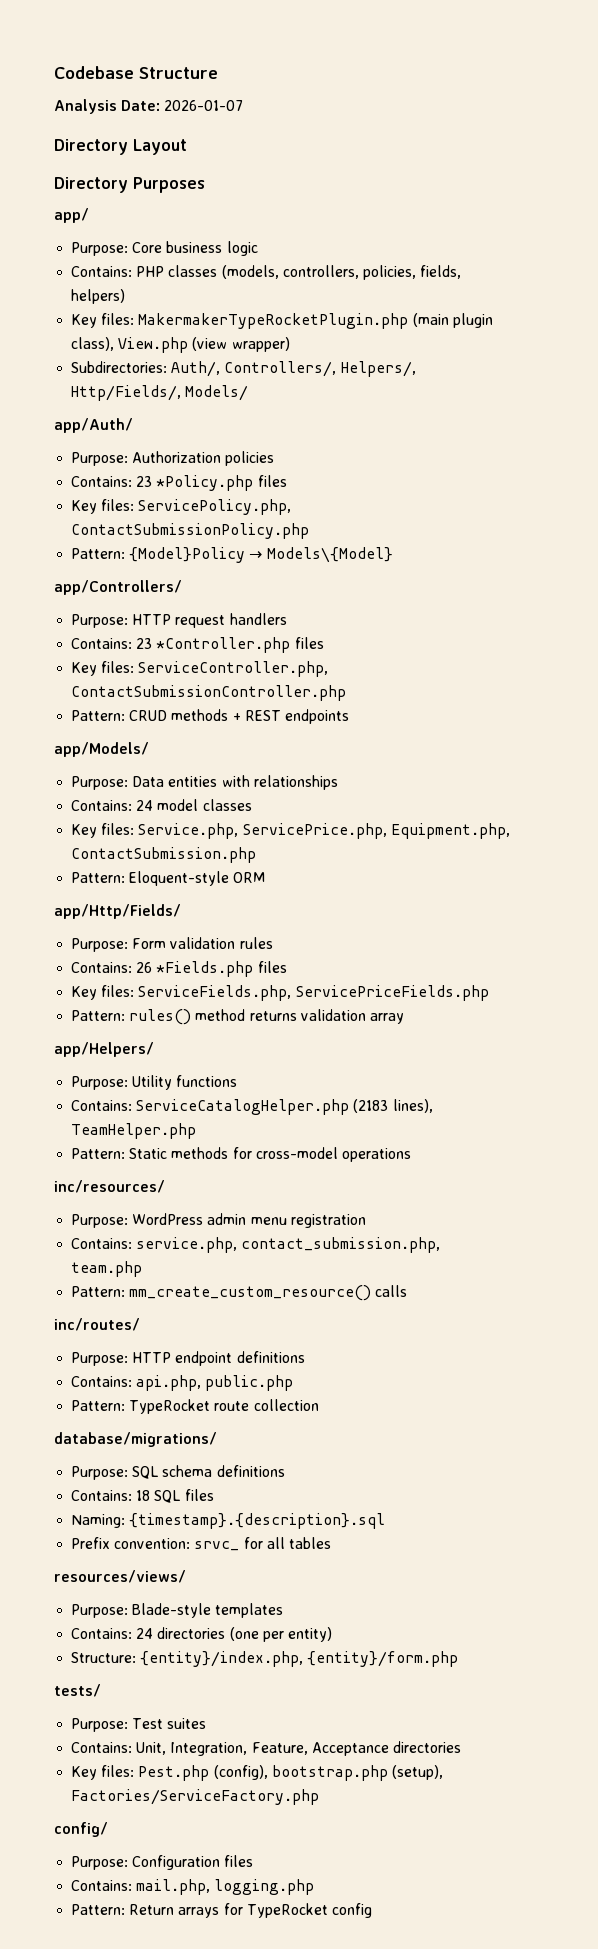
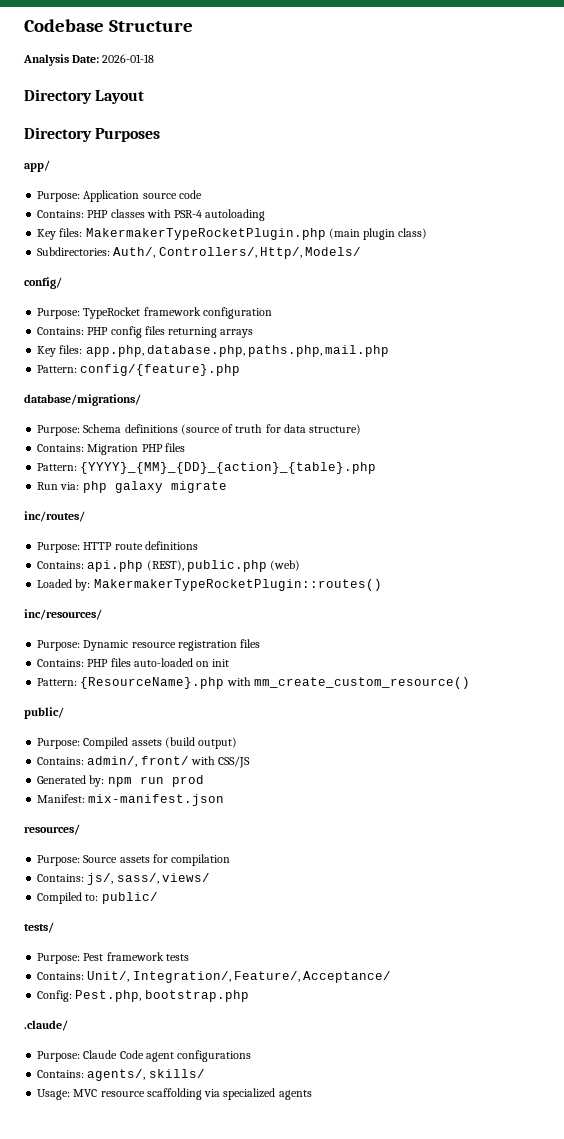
[164,100,244,111] 2026-01-07 -> [102,54,155,63] 2026-01-18
[132,241,258,256] Core business logic -> [83,190,202,202] Application source code
[221,265,462,280] [71,289,126,304] (models, controllers, policies, fields, helpers) -> [146,209,266,221] with PSR-4 autoloading
[71,337,290,353] class), View.php (view wrapper) -> [398,228,428,239] class)
[340,361,416,377] [71,385,182,401] Helpers/, Http/Fields/, -> [259,247,302,259] Http/,
[54,418,133,433] [71,451,275,466] [71,475,287,491] [71,499,292,515] [71,523,310,539] [71,547,393,563] [54,580,182,595] [71,613,287,628] [71,637,324,653] [71,661,329,677] [71,685,347,701] [71,709,349,724] [54,742,149,757] [71,775,338,790] [71,799,252,811] [71,823,510,839] [71,847,257,863] [71,871,266,886] [54,904,181,919] [71,937,273,952] [71,961,287,977] [71,985,489,1001] [71,1009,404,1025] [54,1042,154,1057] [71,1075,238,1090] [71,1099,433,1115] [71,1123,197,1139] [71,1147,411,1162] [54,1180,165,1193] [71,1213,366,1228] [71,1237,441,1253] [71,1261,143,1277] [71,1285,408,1301] app/Auth/ // Purpose: Authorization policies // Contains: 23 *Policy.php files // Key files: ServicePolicy.php, ContactSubmissionPolicy.php // Pattern: {Model}Policy → Models\{Model} // app/Controllers/ // Purpose: HTTP request handlers // Contains: 23 *Controller.php files // Key files: ServiceController.php, ContactSubmissionController.php // Pattern: CRUD methods + REST endpoints // app/Models/ // Purpose: Data entities with relationships // Contains: 24 model classes // Key files: Service.php, ServicePrice.php, Equipment.php, ContactSubmission.php // Pattern: Eloquent-style ORM // app/Http/Fields/ // Purpose: Form validation rules // Contains: 26 *Fields.php files // Key files: ServiceFields.php, ServicePriceFields.php // Pattern: rules() method returns validation array // app/Helpers/ // Purpose: Utility functions // Contains: ServiceCatalogHelper.php (2183 lines), TeamHelper.php // Pattern: Static methods for cross-model operations // inc/resources/ // Purpose: WordPress admin menu registration // Contains: service.php, contact_submission.php, team.php // Pattern: mm_create_custom_resource() calls -> [24,277,62,289] [37,307,272,319] [37,326,254,338] [37,345,390,357] [37,364,241,376] [24,394,141,406] [37,424,362,436] [37,443,185,455] [37,462,377,474] [37,481,227,493] config/ // Purpose: TypeRocket framework configuration // Contains: PHP config files returning arrays // Key files: app.php, database.php, paths.php, mail.php // Pattern: config/{feature}.php // database/migrations/ // Purpose: Schema definitions (source of truth for data structure) // Contains: Migration PHP files // Pattern: {YYYY}_{MM}_{DD}_{action}_{table}.php // Run via: php galaxy migrate
[175,1351,305,1366] [71,1375,202,1391] endpoint definitions // Contains: api.php, -> [114,541,198,550] [37,560,184,572] route definitions // Contains: api.php (REST),
[71,1399,319,1414] [54,1432,217,1447] [71,1465,285,1480] [71,1489,214,1503] [71,1513,386,1529] [71,1537,331,1551] [54,1570,186,1583] [71,1603,284,1618] [71,1627,332,1642] [71,1651,459,1667] [54,1684,101,1697] [71,1718,207,1732] [71,1741,461,1756] [71,1765,443,1781] [71,1789,320,1805] [54,1822,108,1837] [71,1855,254,1870] [71,1879,315,1895] [71,1903,372,1918] // Pattern: TypeRocket route collection // database/migrations/ // Purpose: SQL schema definitions // Contains: 18 SQL files // Naming: {timestamp}.{description}.sql // Prefix convention: srvc_ for all tables // resources/views/ // Purpose: Blade-style templates // Contains: 24 directories (one per entity) // Structure: {entity}/index.php, {entity}/form.php // tests/ // Purpose: Test suites // Contains: Unit, Integration, Feature, Acceptance directories // Key files: Pest.php (config), bootstrap.php (setup), Factories/ServiceFactory.php // config/ // Purpose: Configuration files // Contains: mail.php, logging.php // Pattern: Return arrays for TypeRocket config -> [270,560,301,571] [37,579,382,591] [24,609,102,620] [37,639,261,651] [37,658,230,667] [37,677,470,689] [24,707,64,719] [37,737,238,749] [37,756,251,768] [37,775,204,787] [37,794,225,806] [24,824,80,835] [37,854,231,866] [37,873,210,885] [37,892,158,904] [24,922,54,933] [37,952,189,964] [37,971,392,983] [37,990,249,1002] [24,1020,68,1031] [37,1050,252,1062] [37,1069,205,1081] [37,1088,312,1100] (web) // Loaded by: MakermakerTypeRocketPlugin::routes() // inc/resources/ // Purpose: Dynamic resource registration files // Contains: PHP files auto-loaded on init // Pattern: {ResourceName}.php with mm_create_custom_resource() // public/ // Purpose: Compiled assets (build output) // Contains: admin/, front/ with CSS/JS // Generated by: npm run prod // Manifest: mix-manifest.json // resources/ // Purpose: Source assets for compilation // Contains: js/, sass/, views/ // Compiled to: public/ // tests/ // Purpose: Pest framework tests // Contains: Unit/, Integration/, Feature/, Acceptance/ // Config: Pest.php, bootstrap.php // .claude/ // Purpose: Claude Code agent configurations // Contains: agents/, skills/ // Usage: MVC resource scaffolding via specialized agents

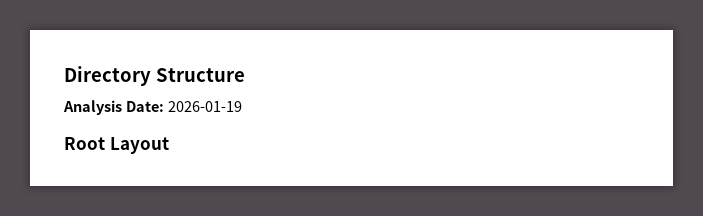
[24,19,104,32] Codebase -> [64,66,151,86] Directory
[102,54,155,63] [24,89,92,104] 2026-01-18 // Directory -> [167,101,242,112] [64,137,105,150] 2026-01-19 // Root
[24,127,161,142] [24,160,50,172] [37,190,202,202] [37,209,266,221] [37,228,428,240] [37,247,362,259] [24,277,62,289] [37,307,272,319] [37,326,254,338] [37,345,390,357] [37,364,241,376] [24,394,141,406] [37,424,362,436] [37,443,185,455] [37,462,377,474] [37,481,227,493] [24,511,85,522] [37,541,198,553] [37,560,301,572] [37,579,382,591] [24,609,102,620] [37,639,261,651] [37,658,230,667] [37,677,470,689] [24,707,64,719] [37,737,238,749] [37,756,251,768] [37,775,204,787] [37,794,225,806] [24,824,80,835] [37,854,231,866] [37,873,210,885] [37,892,158,904] [24,922,54,933] [37,952,189,964] [37,971,392,983] [37,990,249,1002] [24,1020,68,1031] [37,1050,252,1062] [37,1069,205,1081] [37,1088,312,1100] // Directory Purposes // app/ // Purpose: Application source code // Contains: PHP classes with PSR-4 autoloading // Key files: MakermakerTypeRocketPlugin.php (main plugin class) // Subdirectories: Auth/, Controllers/, Http/, Models/ // config/ // Purpose: TypeRocket framework configuration // Contains: PHP config files returning arrays // Key files: app.php, database.php, paths.php, mail.php // Pattern: config/{feature}.php // database/migrations/ // Purpose: Schema definitions (source of truth for data structure) // Contains: Migration PHP files // Pattern: {YYYY}_{MM}_{DD}_{action}_{table}.php // Run via: php galaxy migrate // inc/routes/ // Purpose: HTTP route definitions // Contains: api.php (REST), public.php (web) // Loaded by: MakermakerTypeRocketPlugin::routes() // inc/resources/ // Purpose: Dynamic resource registration files // Contains: PHP files auto-loaded on init // Pattern: {ResourceName}.php with mm_create_custom_resource() // public/ // Purpose: Compiled assets (build output) // Contains: admin/, front/ with CSS/JS // Generated by: npm run prod // Manifest: mix-manifest.json // resources/ // Purpose: Source assets for compilation // Contains: js/, sass/, views/ // Compiled to: public/ // tests/ // Purpose: Pest framework tests // Contains: Unit/, Integration/, Feature/, Acceptance/ // Config: Pest.php, bootstrap.php // .claude/ // Purpose: Claude Code agent configurations // Contains: agents/, skills/ // Usage: MVC resource scaffolding via specialized agents -> (169, 145) none

